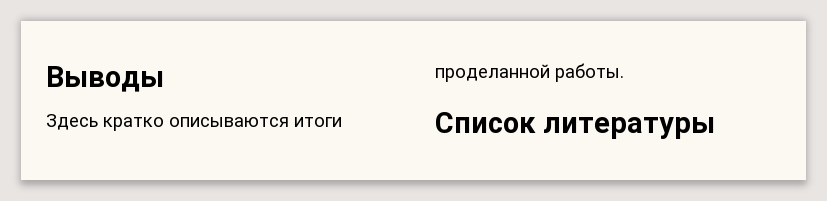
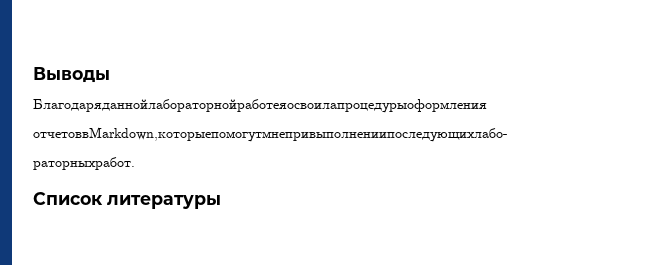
[46,114,342,131] [435,63,624,82] Здесь кратко описываются итоги проделанной работы. -> [33,99,487,113] [33,127,508,142] [33,157,135,170] Благодаряданнойлабораторнойработеяосвоилапроцедурыоформления // отчетоввMarkdown,которыепомогутмнепривыполнениипоследующихлабо- // раторныхработ.

